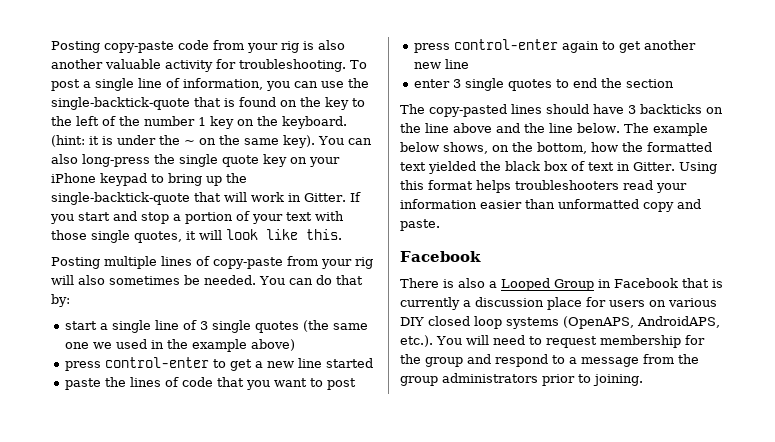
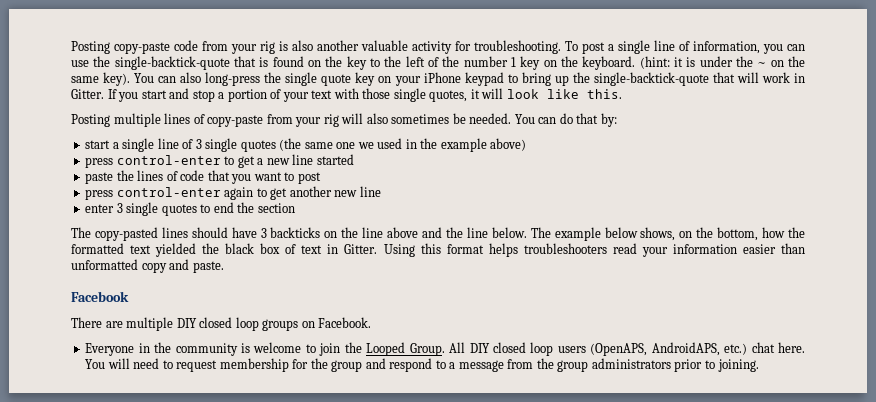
[443,278,723,291] [400,297,717,310] [400,316,720,329] [400,335,433,347] is also a Looped Group in Facebook that is currently a discussion place for users on various DIY closed loop systems (OpenAPS, AndroidAPS, etc.). -> [105,317,372,331] [85,342,805,356] are multiple DIY closed loop groups on Facebook. // Everyone in the community is welcome to join the Looped Group. All DIY closed loop users (OpenAPS, AndroidAPS, etc.) chat here.

